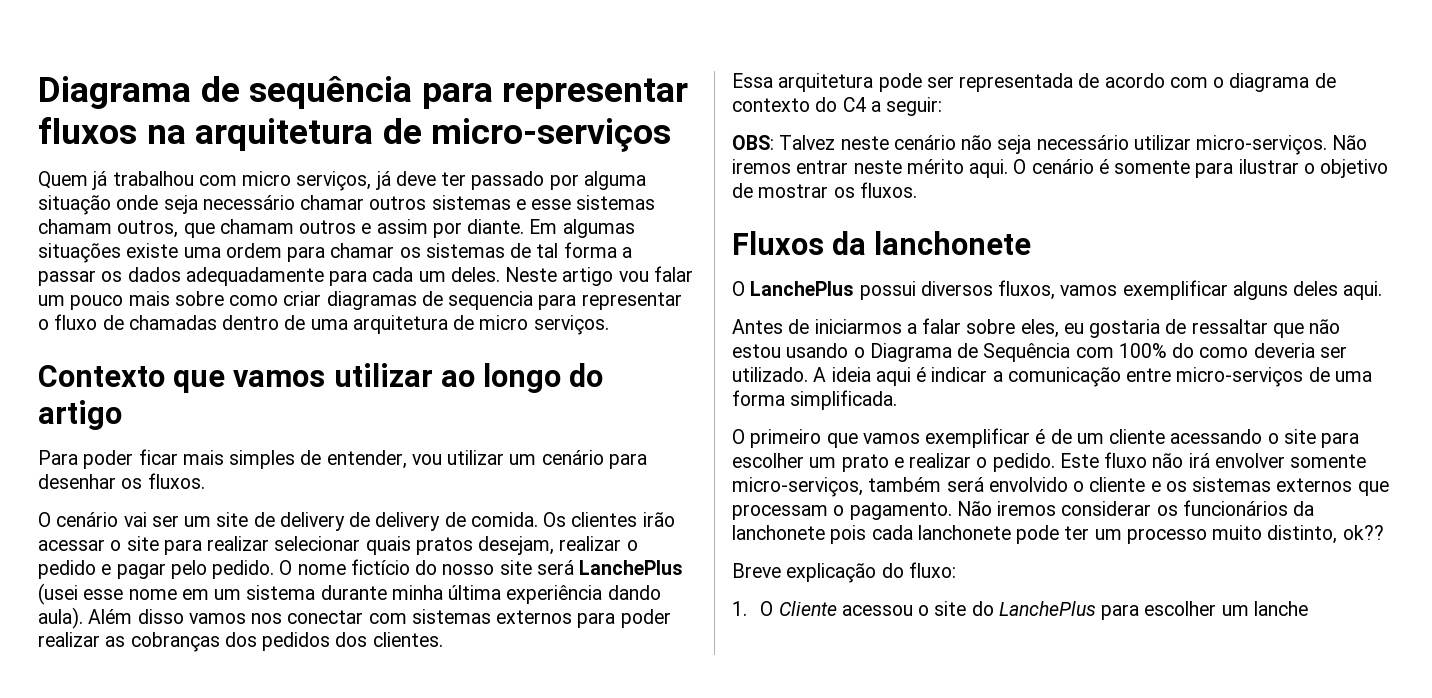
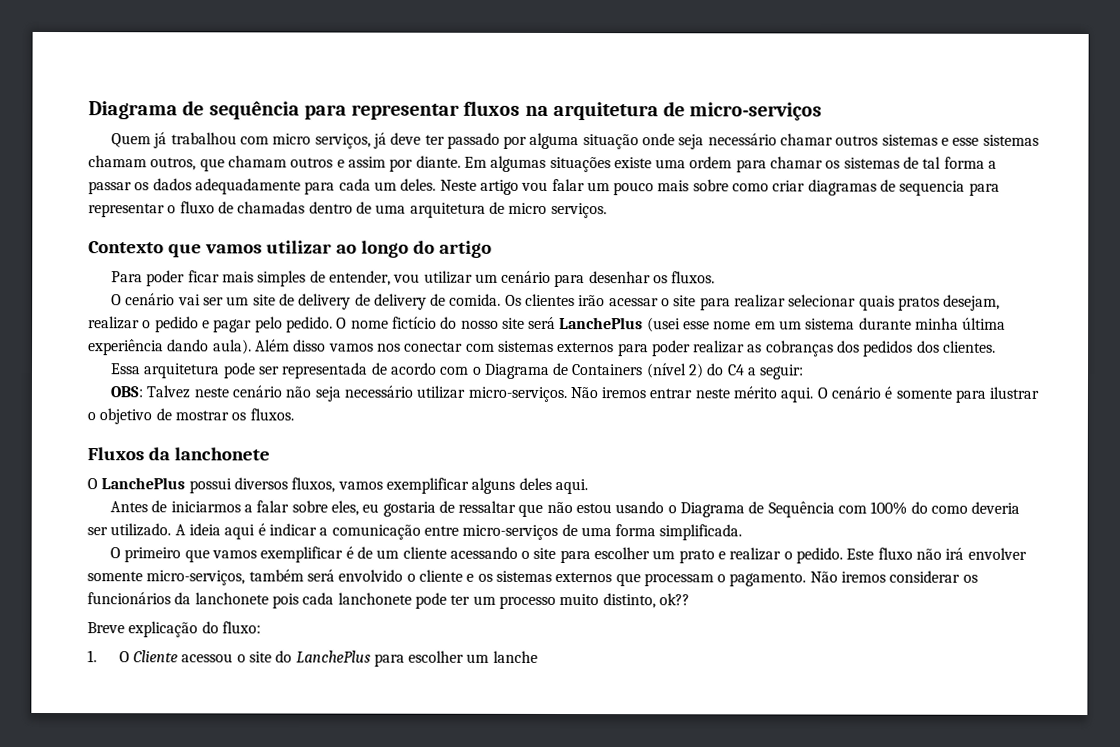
[1229,73,1336,92] [732,98,810,112] diagrama de contexto -> [483,362,705,379] Diagrama de Containers (nível 2)

